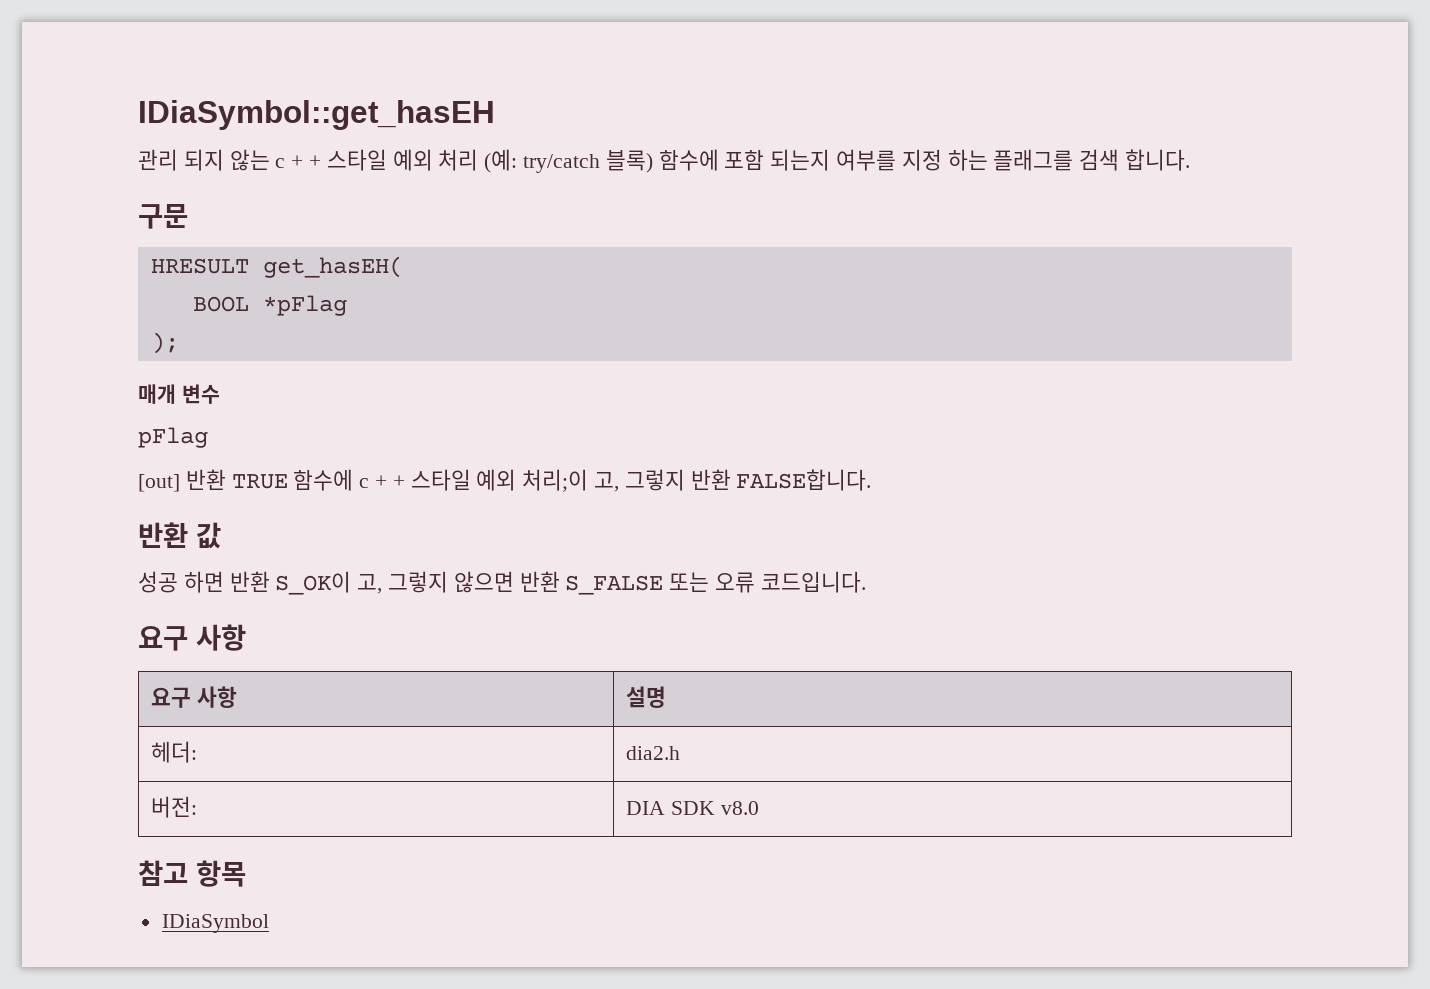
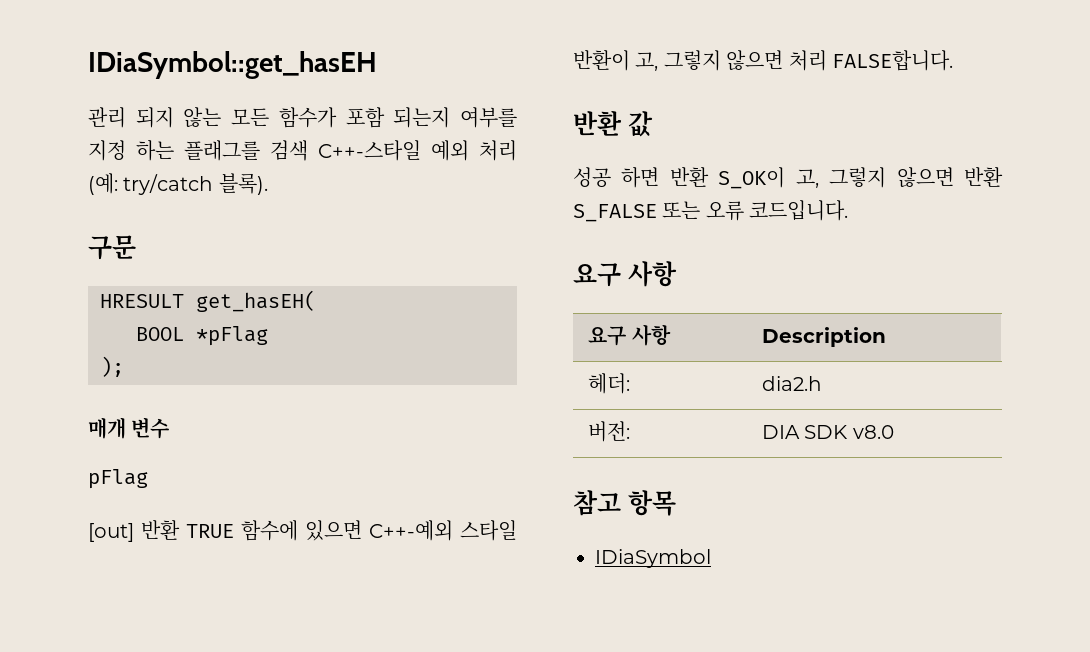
[275,149,719,173] c + + 스타일 예외 처리 (예: try/catch 블록) 함수에 -> [231,107,337,128] 모든 함수가
[1125,149,1191,171] 합니다. -> [318,140,517,161] [88,173,268,195] C++-스타일 예외 처리 (예: try/catch 블록).
[359,469,731,492] c + + 스타일 예외 처리;이 고, 그렇지 반환 -> [305,520,517,541] [573,50,827,71] 있으면 C++-예외 스타일 반환이 고, 그렇지 않으면 처리
[626,686,667,708] 설명 -> [761,327,886,347] Description

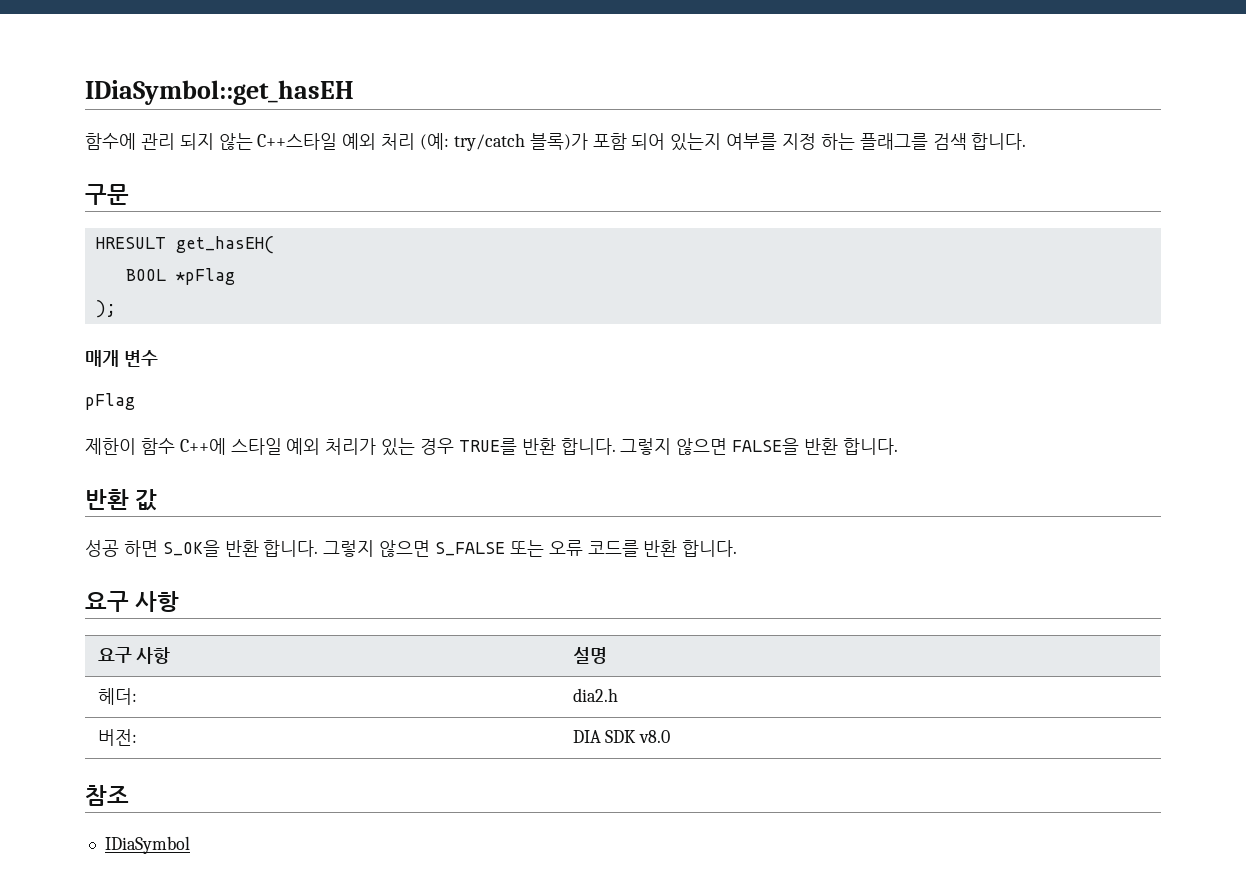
(377, 65) none -> [85,133,136,150] 함수에
[231,107,451,128] 모든 함수가 포함 되는지 -> [257,133,722,151] C++스타일 예외 처리 (예: try/catch 블록)가 포함 되어 있는지
[318,140,517,161] [88,173,268,195] C++-스타일 예외 처리 (예: try/catch 블록). -> [971,133,1027,150] 합니다.
[88,520,517,542] [573,50,953,71] [out] 반환 TRUE 함수에 있으면 C++-예외 스타일 반환이 고, 그렇지 않으면 처리 FALSE합니다. -> [85,438,898,456] 제한이 함수 C++에 스타일 예외 처리가 있는 경우 TRUE를 반환 합니다. 그렇지 않으면 FALSE을 반환 합니다.
[669,167,1003,189] 반환 S_OK이 고, 그렇지 않으면 반환 -> [162,540,431,557] S_OK을 반환 합니다. 그렇지 않으면
[749,200,849,221] 코드입니다. -> [587,540,738,557] 코드를 반환 합니다.
[761,327,886,347] Description -> [572,647,607,664] 설명
[573,490,676,516] 참고 항목 -> [85,785,129,806] 참조

